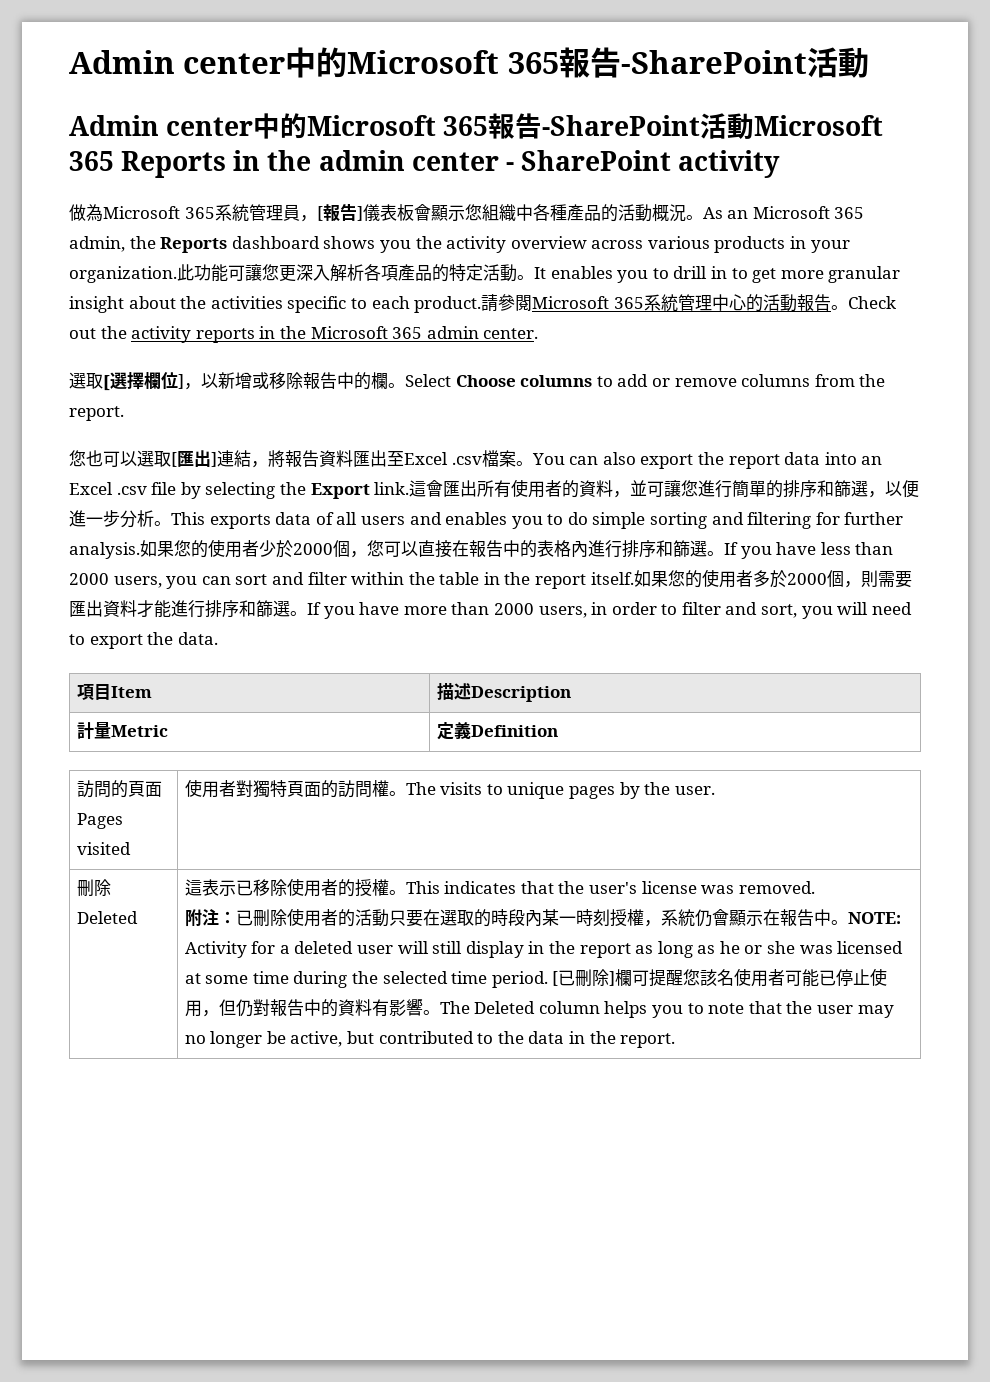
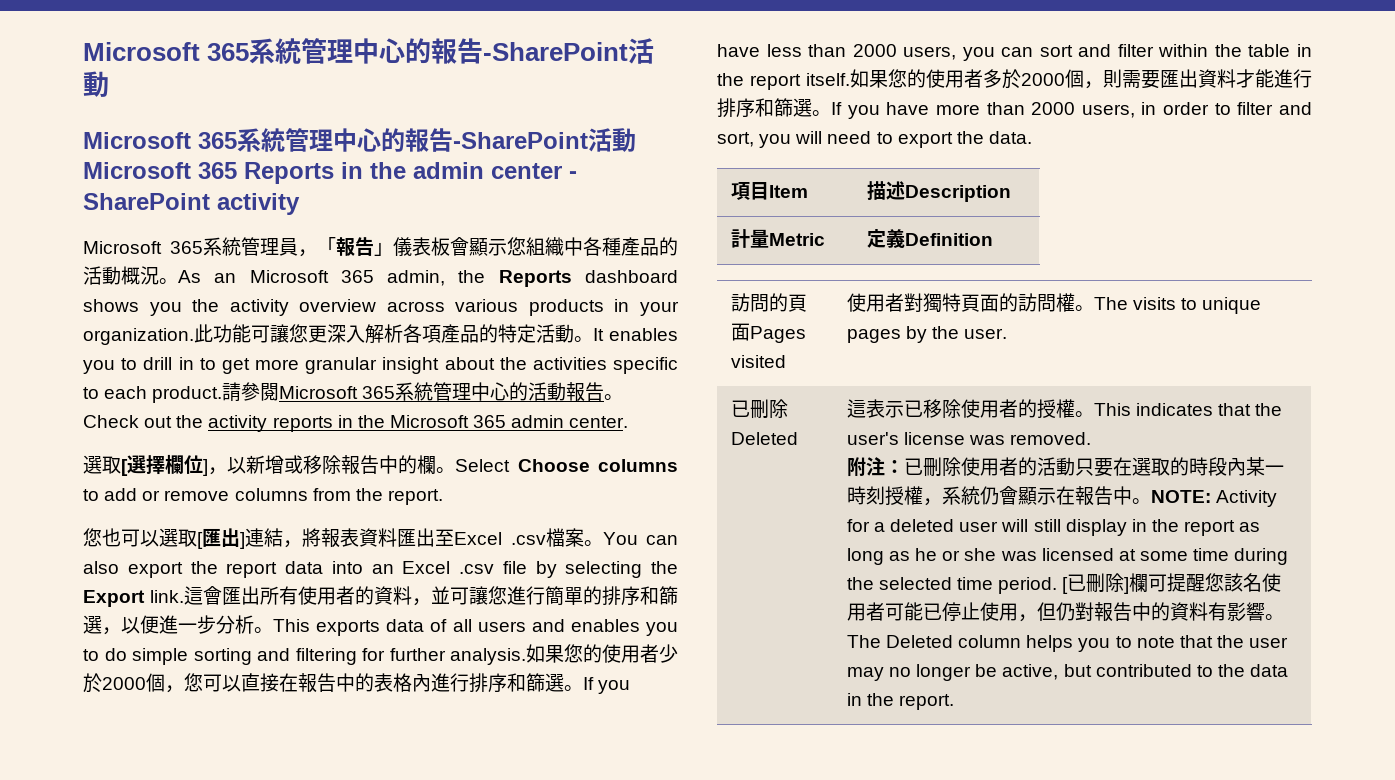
[69,47,869,78] [69,113,489,139] Admin center中的Microsoft 365報告-SharePoint活動 // Admin center中的Microsoft 365 -> [83,38,655,64] [83,71,109,97] [83,128,405,152] Microsoft 365系統管理中心的報告-SharePoint活動 // Microsoft 365系統管理中心的
[69,204,103,222] 做為 -> (300, 204) none
[316,204,363,222] [報告] -> [317,237,393,256] 「報告」
[302,450,319,467] 告 -> [340,528,359,547] 表
(715, 790) none -> [730,400,750,417] 已

